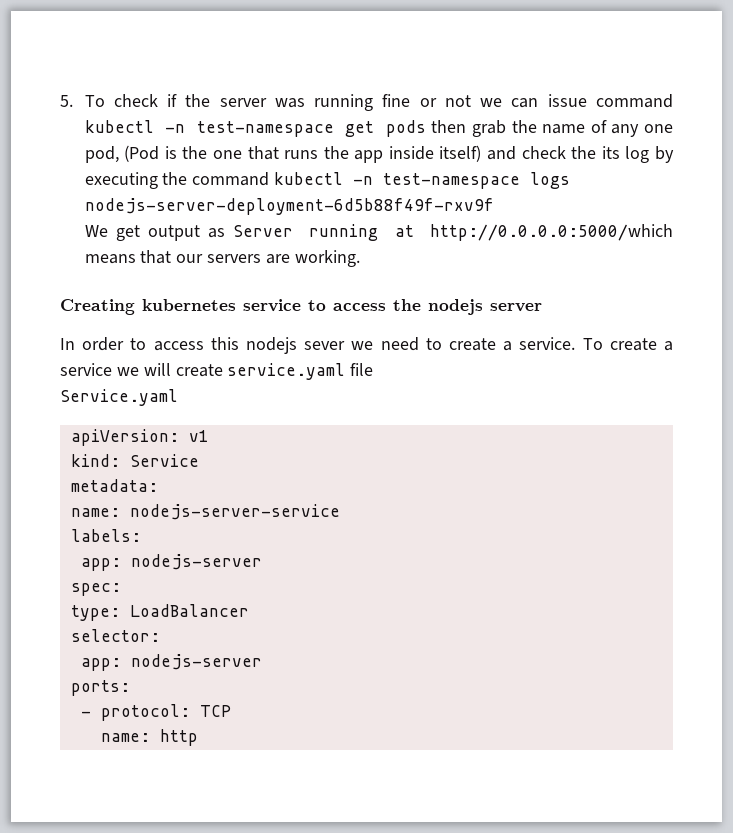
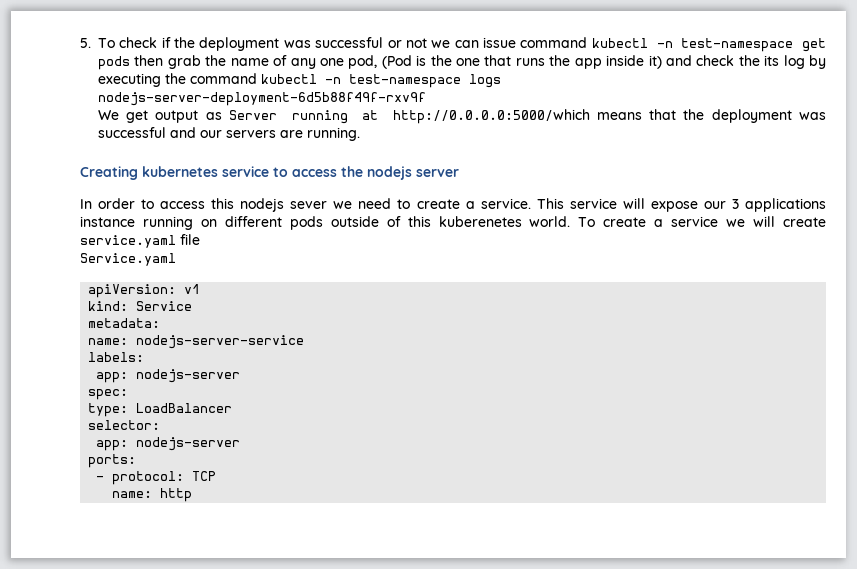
[219,94,411,111] server was running fine -> [199,37,384,51] deployment was successful
[439,145,482,162] itself) -> [648,55,662,69] it)
(172, 257) none -> [683,109,827,123] [97,127,196,138] the deployment was successful and
[294,250,360,267] working. -> [306,127,360,141] running.
(576, 343) none -> [536,198,826,212] [80,216,571,230] This service will expose our 3 applications instance running on different pods outside of this kuberenetes world.

